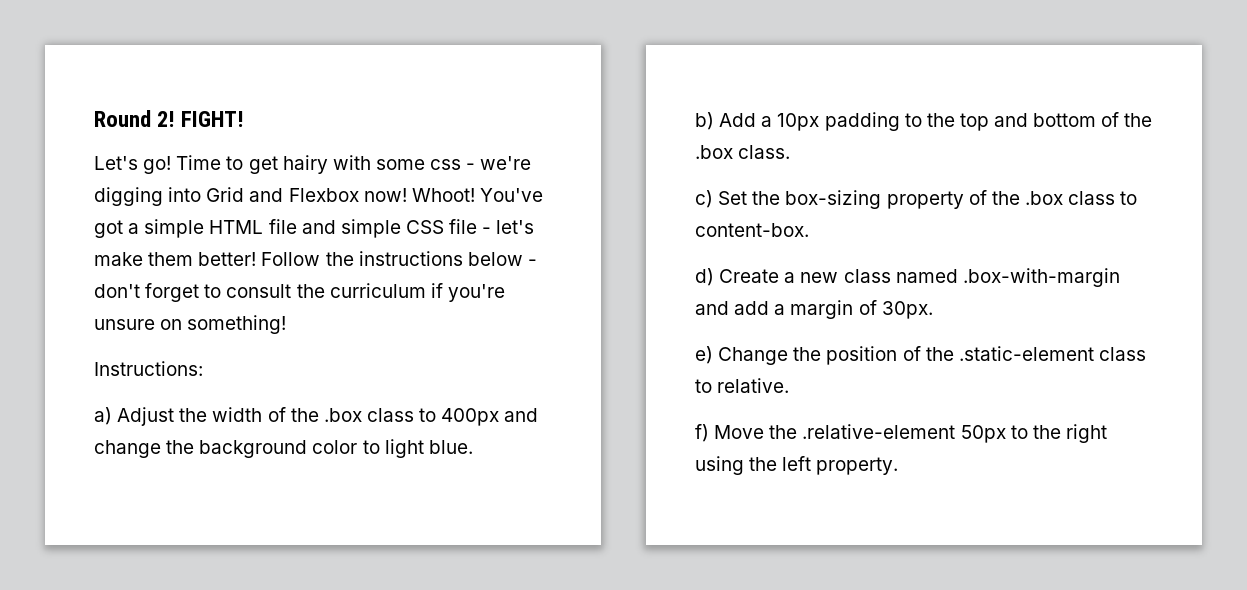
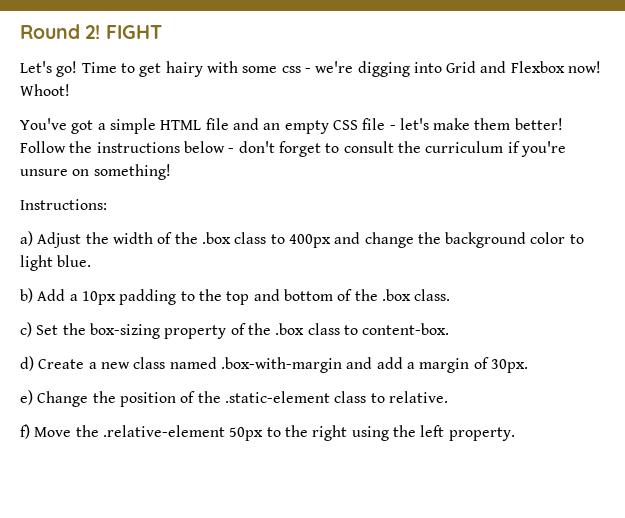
[181,111,245,127] FIGHT! -> [105,25,162,39] FIGHT
(475, 195) none -> (70, 90) //
[340,219,401,238] simple -> [263,120,329,134] an empty

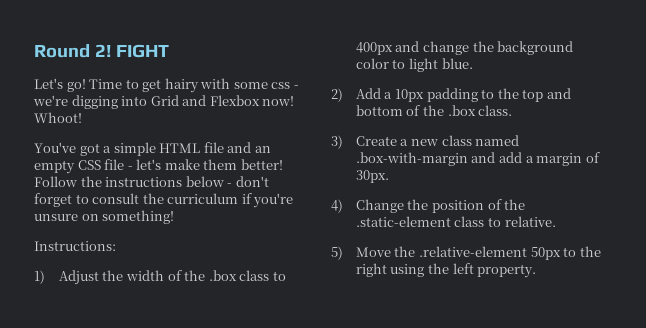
[20,231,33,246] a) -> [34,270,45,284] 1)
[20,288,33,303] b) -> [331,88,343,102] 2)
[20,322,450,339] [20,356,34,371] c) Set the box-sizing property of the .box class to content-box. // d) -> [331,135,343,149] 3)
[20,390,33,405] e) -> [331,199,343,213] 4)
[20,424,30,439] f) -> [331,246,343,260] 5)

